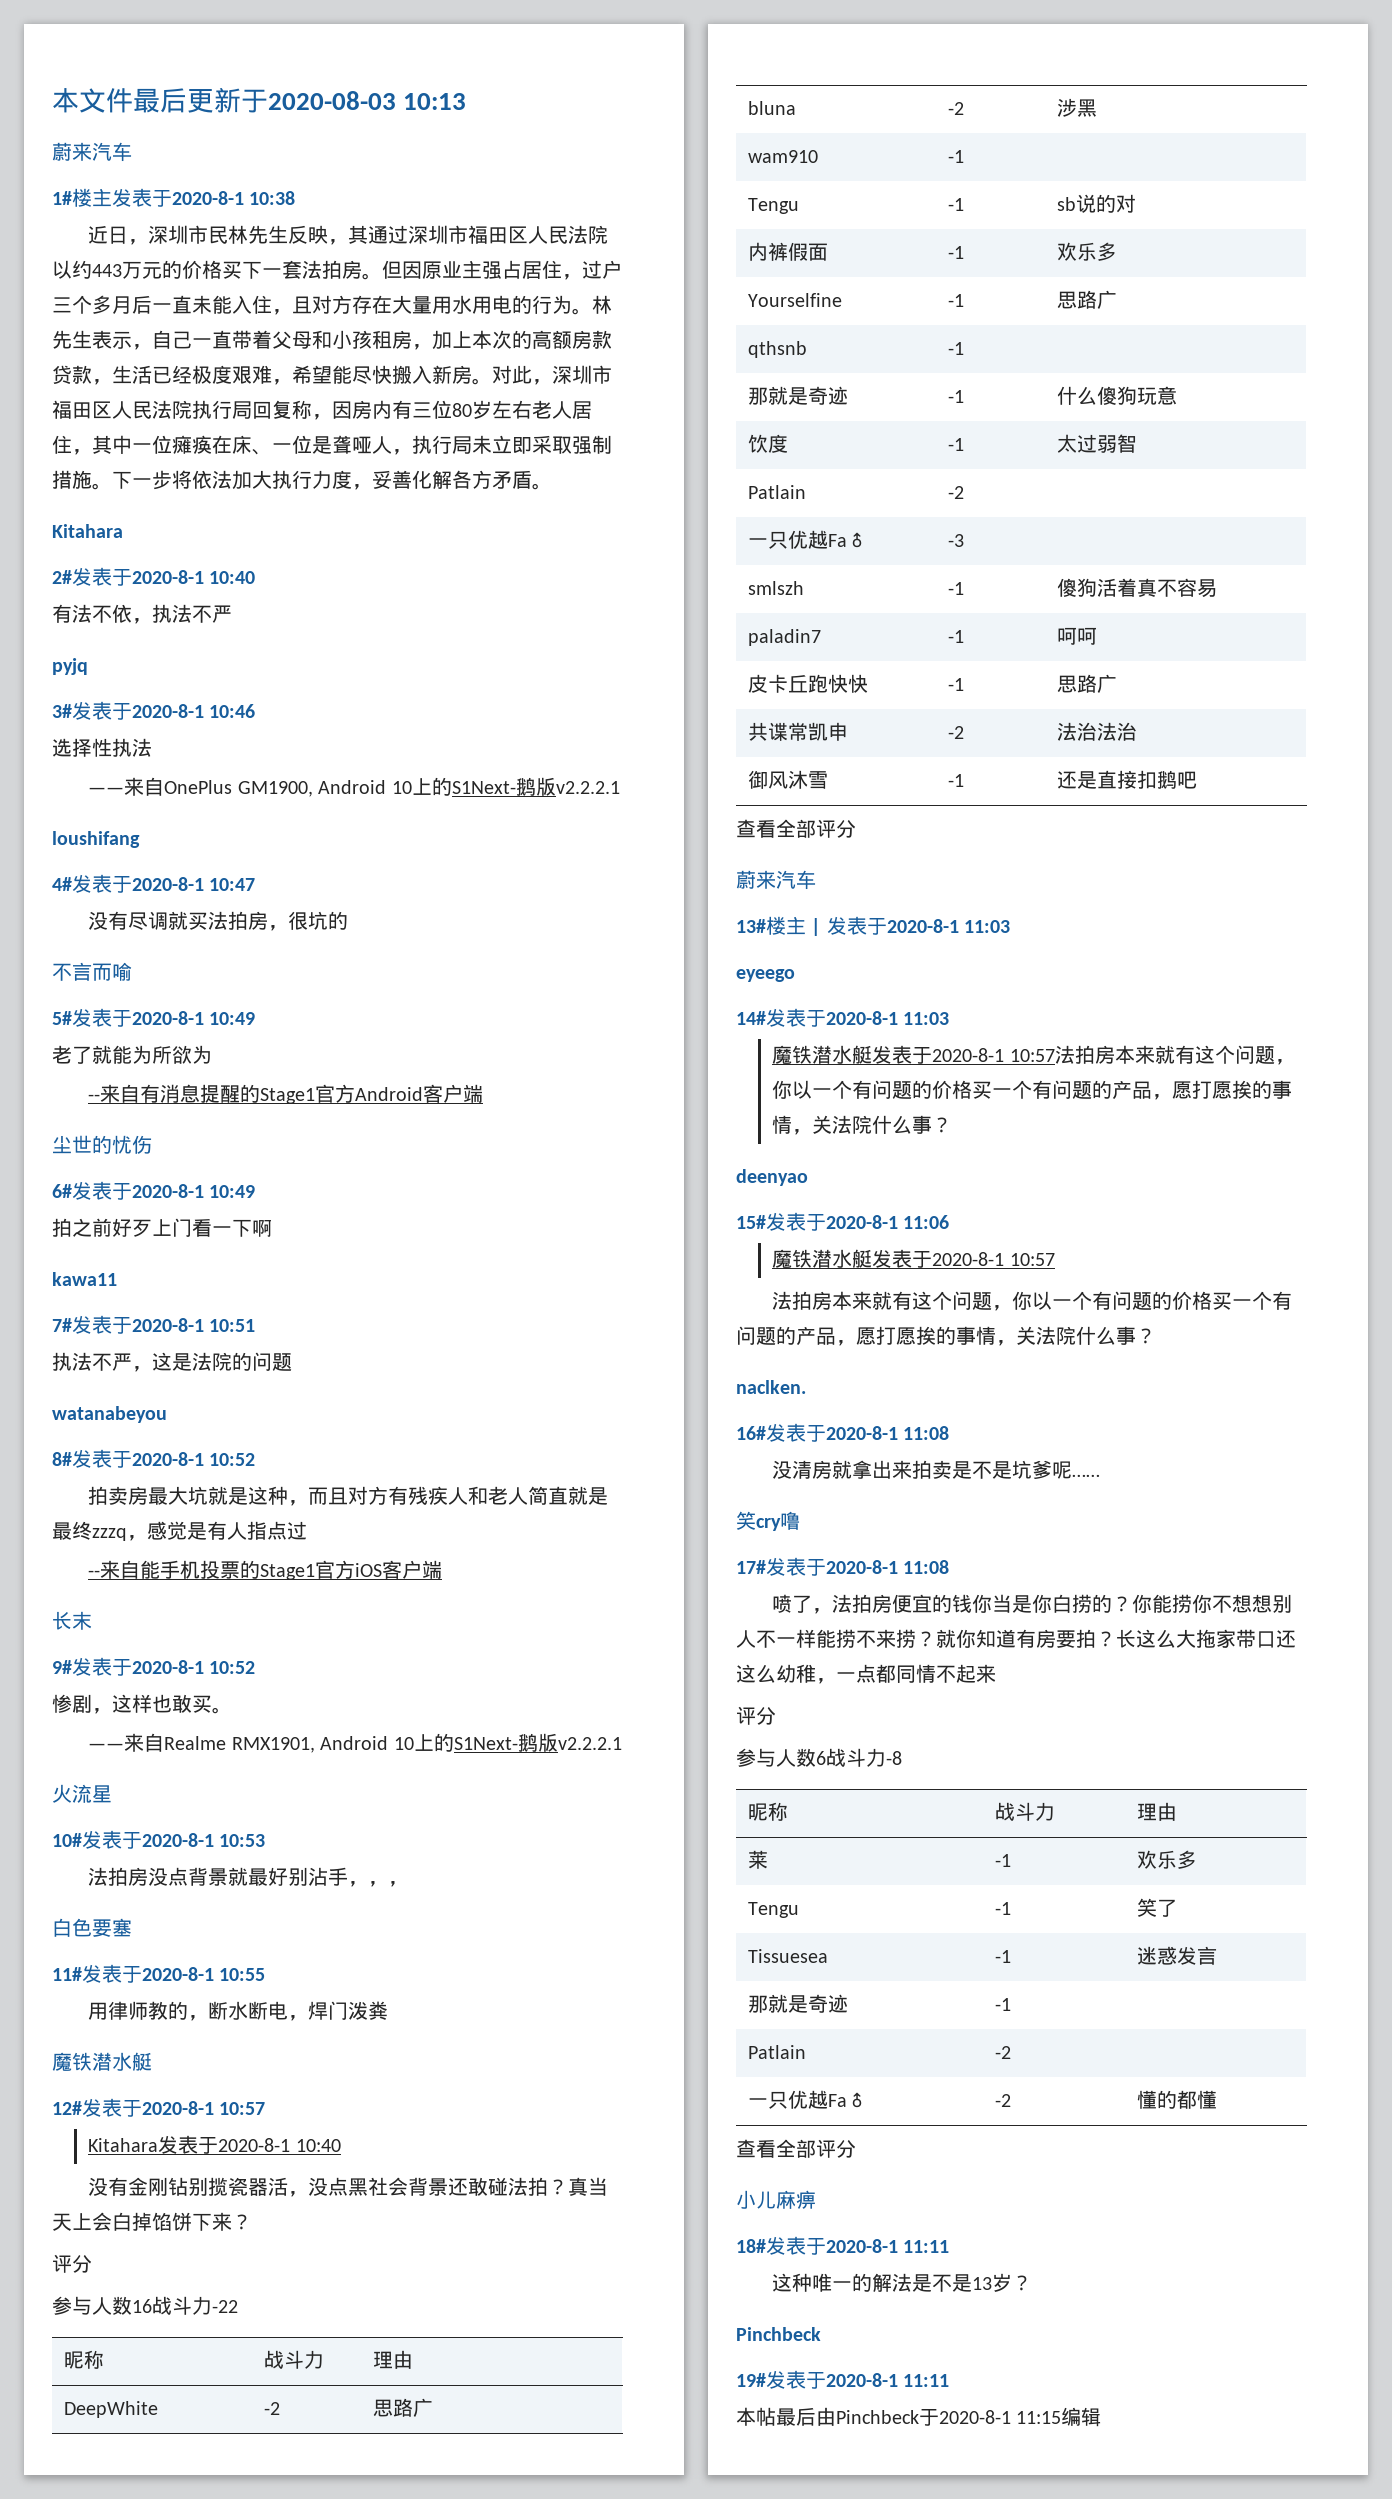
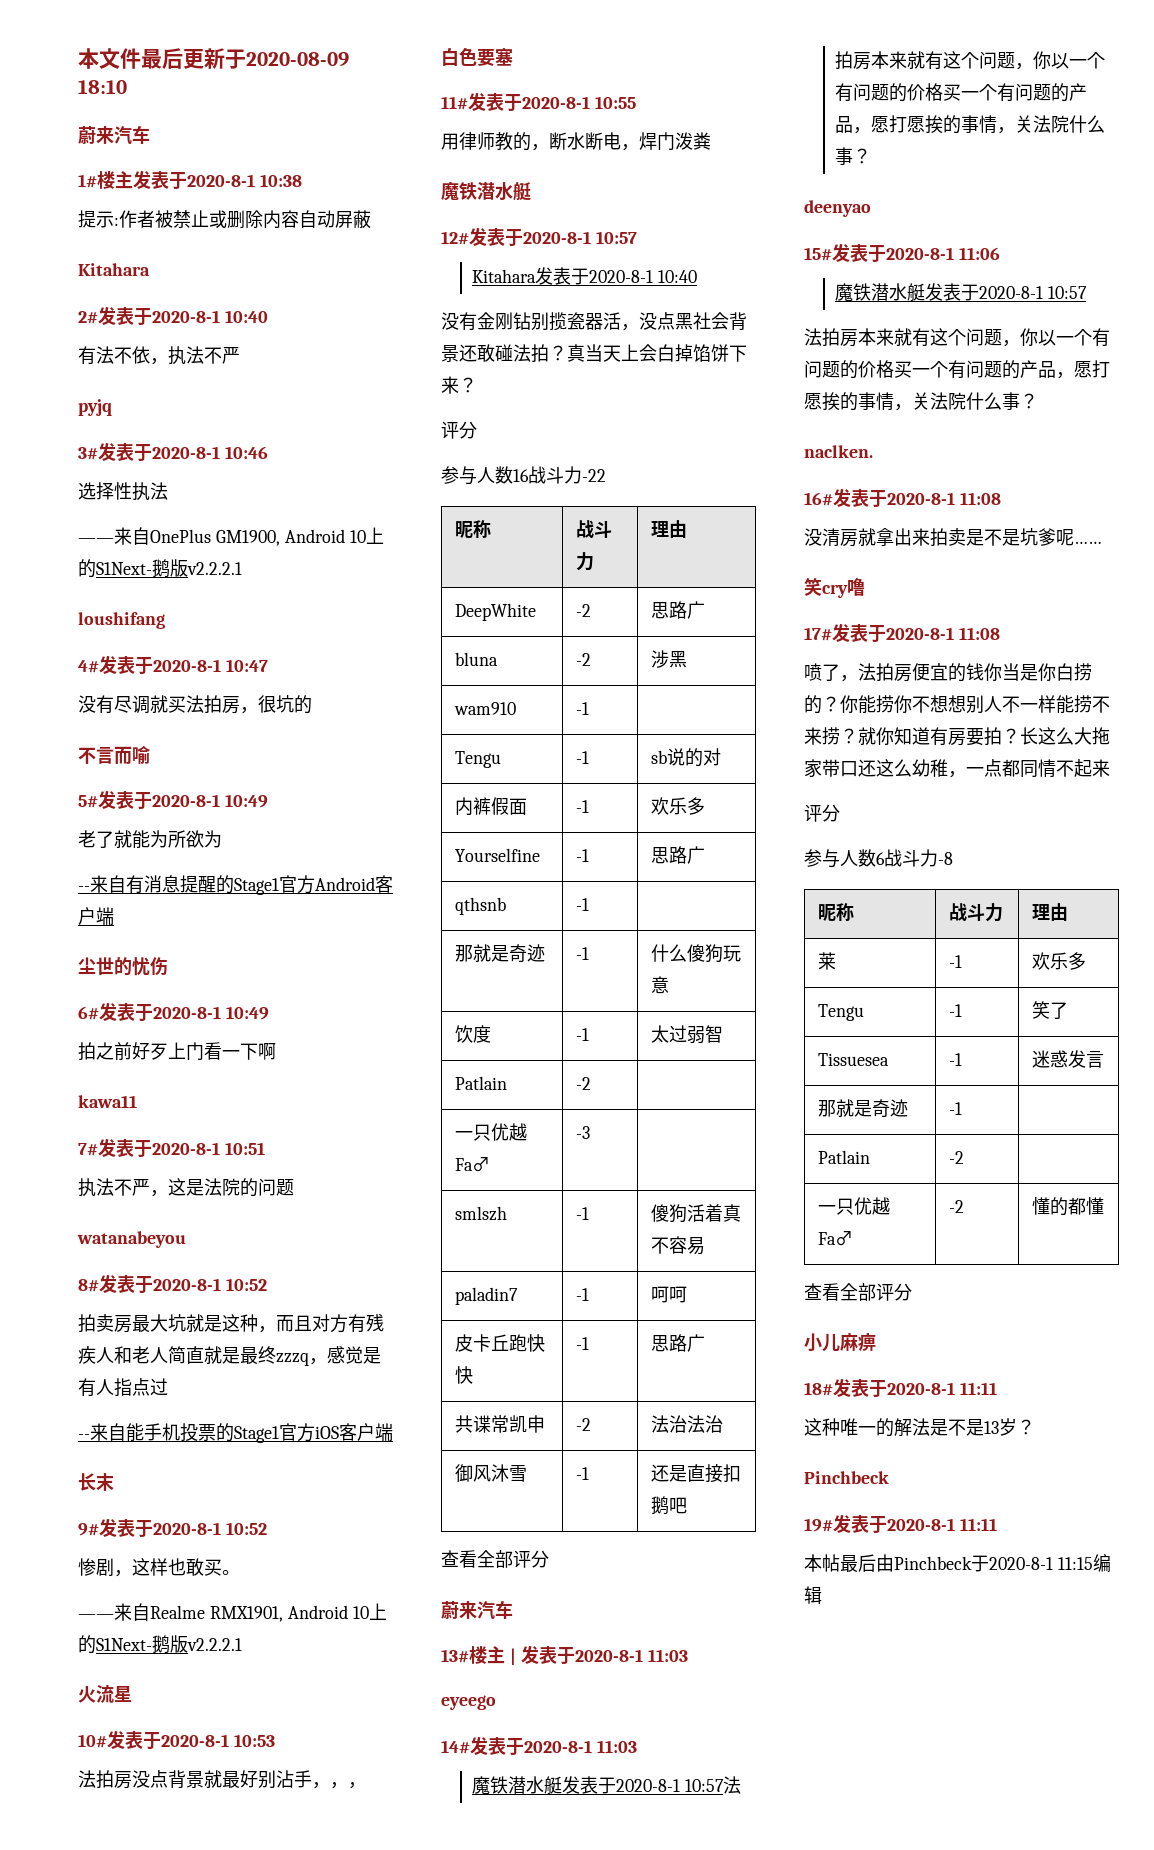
[268,91,467,110] 2020-08-03 10:13 -> [246,52,349,67] [78,80,127,94] 2020-08-09 18:10
[88,225,609,245] [52,260,622,280] [52,295,612,315] [52,330,612,350] [52,365,612,385] [52,400,592,420] [52,435,612,455] [52,470,552,490] 近日，深圳市民林先生反映，其通过深圳市福田区人民法院以约443万元的价格买下一套法拍房。但因原业主强占居住，过户三个多月后一直未能入住，且对方存在大量用水用电的行为。林先生表示，自己一直带着父母和小孩租房，加上本次的高额房款贷款，生活已经极度艰难，希望能尽快搬入新房。对此，深圳市福田区人民法院执行局回复称，因房内有三位80岁左右老人居住，其中一位瘫痪在床、一位是聋哑人，执行局未立即采取强制措施。下一步将依法加大执行力度，妥善化解各方矛盾。 -> [78,210,371,229] 提示:作者被禁止或删除内容自动屏蔽

